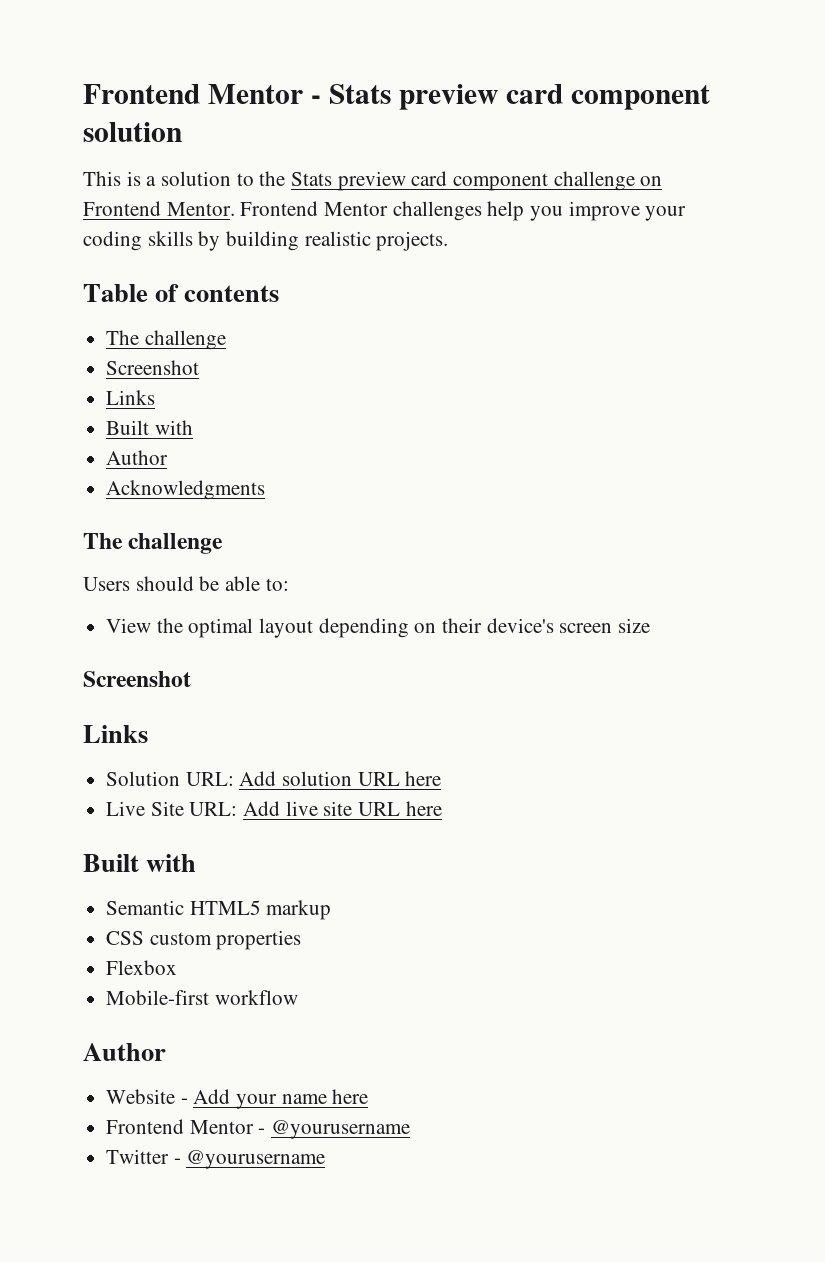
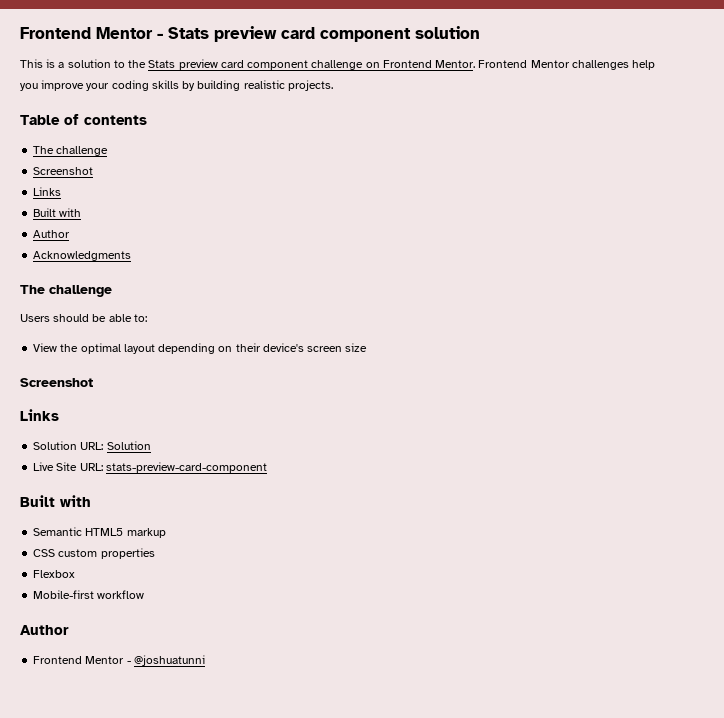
[239,771,442,786] Add solution URL here -> [106,441,151,450] Solution
[243,801,442,816] Add live site URL here -> [105,462,267,473] stats-preview-card-component
[106,1089,369,1109] [106,1119,411,1139] [106,1149,326,1169] // Website - Add your name here // Frontend Mentor - @yourusername // Twitter - @yourusername -> [33,655,205,666] // Frontend Mentor - @joshuatunni

